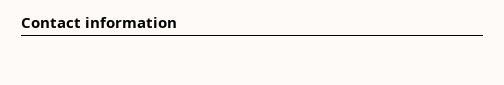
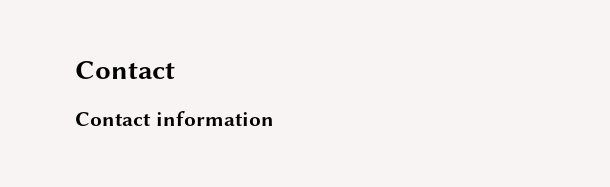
[21,18,81,28] Contact -> [75,61,175,79] [75,112,151,126] Contact // Contact

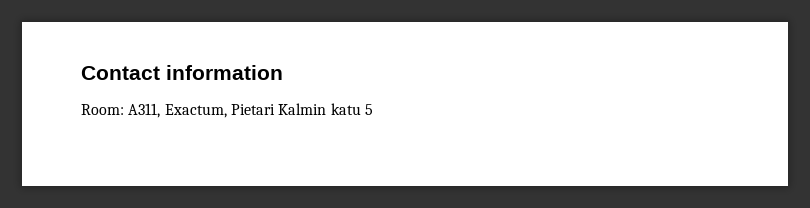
[75,61,175,79] [75,112,151,126] Contact // Contact -> [81,66,160,80] Contact
(274, 118) none -> [81,103,373,118] // Room: A311, Exactum, Pietari Kalmin katu 5

